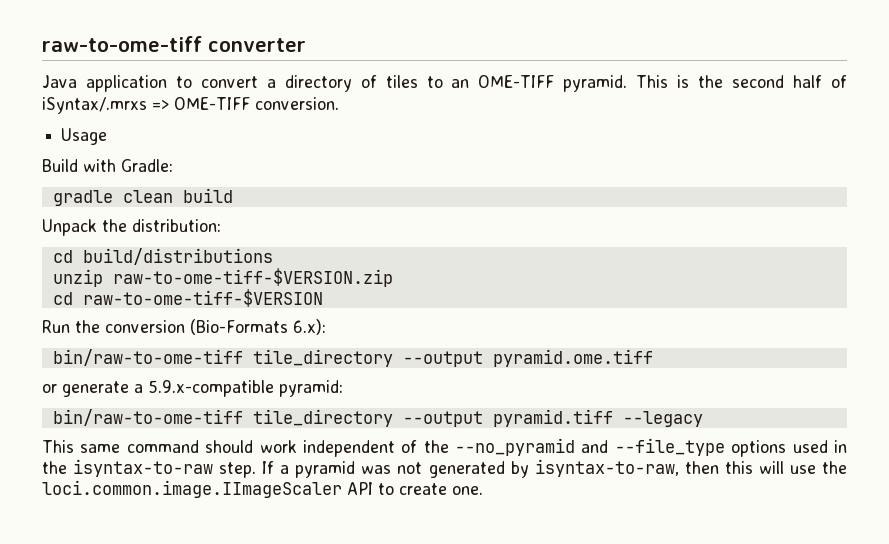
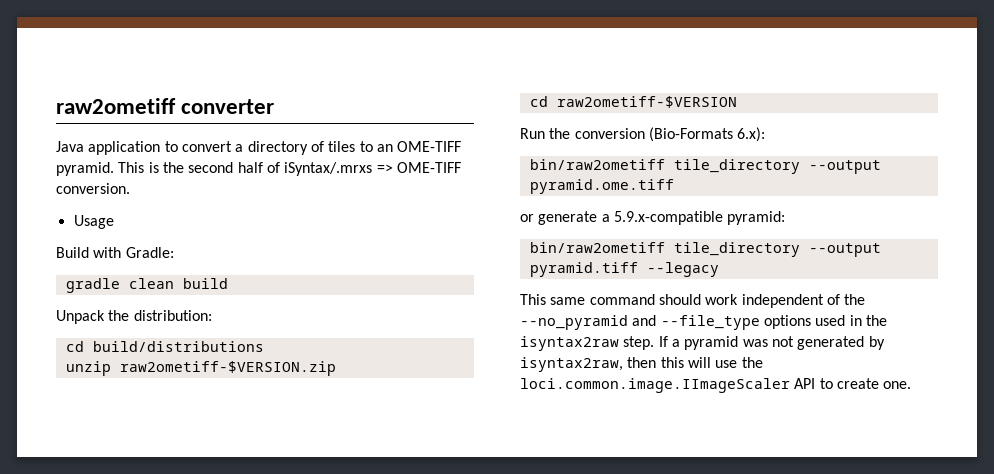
[42,36,202,52] raw-to-ome-tiff -> [56,98,176,114] raw2ometiff
[112,268,393,287] [52,289,323,307] raw-to-ome-tiff-$VERSION.zip // cd raw-to-ome-tiff-$VERSION -> [119,361,336,376] [529,96,737,108] raw2ometiff-$VERSION.zip // cd raw2ometiff-$VERSION
[52,349,243,366] bin/raw-to-ome-tiff -> [529,159,665,170] bin/raw2ometiff
[52,409,243,426] bin/raw-to-ome-tiff -> [529,242,665,253] bin/raw2ometiff
[73,459,214,477] isyntax-to-raw -> [520,336,619,351] isyntax2raw
[534,459,679,477] isyntax-to-raw, -> [520,357,623,372] isyntax2raw,

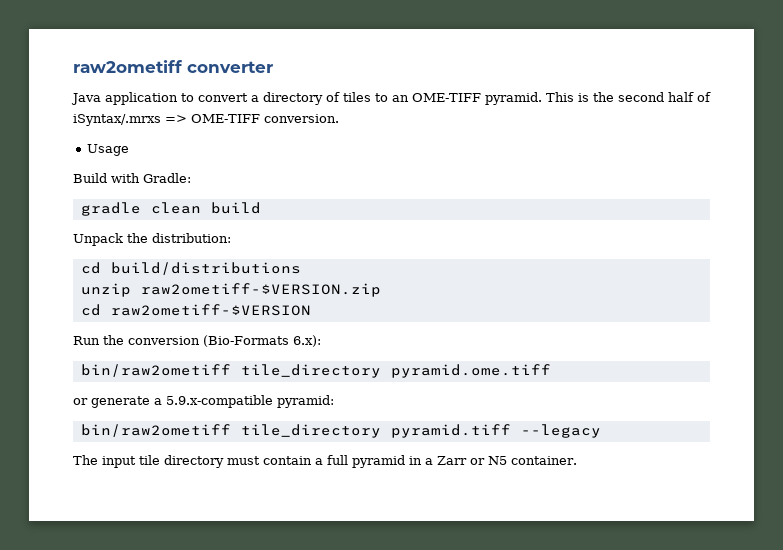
[808,160,881,174] --output -> (381, 371) none
[808,243,881,257] --output -> (381, 431) none
[520,294,866,308] [520,315,887,330] [520,336,885,351] [520,357,763,372] [520,378,912,393] This same command should work independent of the --no_pyramid and --file_type options used in the isyntax2raw step. If a pyramid was not generated by isyntax2raw, then this will use the loci.common.image.IImageScaler API to create one. -> [73,455,577,468] The input tile directory must contain a full pyramid in a Zarr or N5 container.

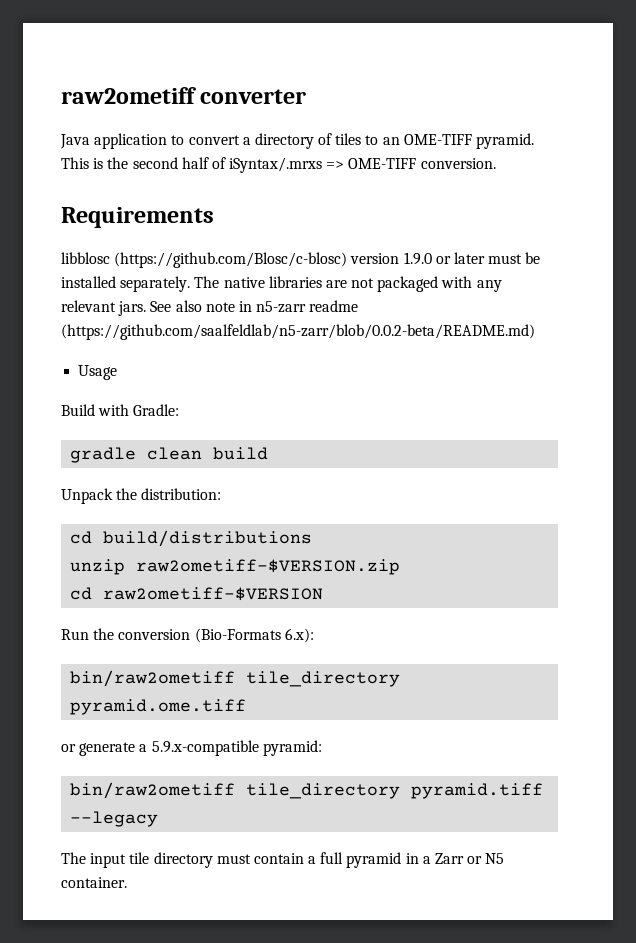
(339, 118) none -> [61,207,214,228] [61,252,541,268] [61,276,502,292] [61,300,359,316] [61,324,535,340] // Requirements // libblosc (https://github.com/Blosc/c-blosc) version 1.9.0 or later must be installed separately. The native libraries are not packaged with any relevant jars. See also note in n5-zarr readme (https://github.com/saalfeldlab/n5-zarr/blob/0.0.2-beta/README.md)

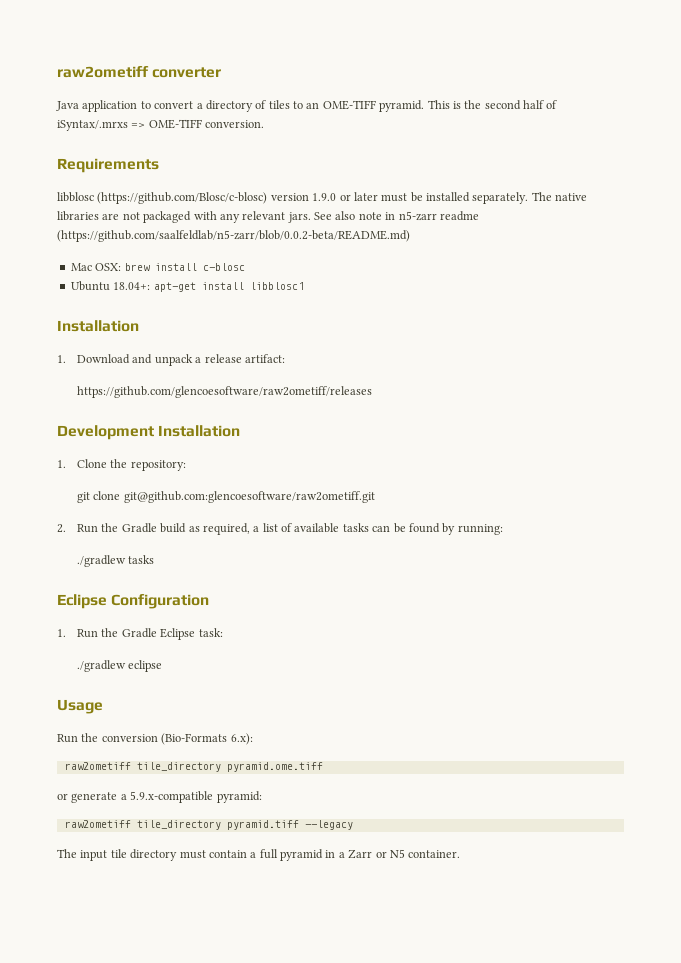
[78,365,118,380] [61,404,180,416] [70,447,269,463] [61,488,222,504] [70,530,313,547] [70,559,401,575] [70,587,324,601] Usage // Build with Gradle: // gradle clean build // Unpack the distribution: // cd build/distributions // unzip raw2ometiff-$VERSION.zip // cd raw2ometiff-$VERSION -> [70,263,245,271] [70,281,304,292] [57,320,139,332] [57,354,285,366] [77,386,373,398] [57,425,241,440] [57,459,186,471] [77,491,375,503] [57,523,503,535] [77,555,155,567] [57,594,210,609] [57,628,223,640] [77,660,163,672] [57,699,103,714] Mac OSX: brew install c-blosc // Ubuntu 18.04+: apt-get install libblosc1 // Installation // 1. Download and unpack a release artifact: // https://github.com/glencoesoftware/raw2ometiff/releases // Development Installation // 1. Clone the repository: // git clone git@github.com:glencoesoftware/raw2ometiff.git // 2. Run the Gradle build as required, a list of available tasks can be found by running: // ./gradlew tasks // Eclipse Configuration // 1. Run the Gradle Eclipse task: // ./gradlew eclipse // Usage
[70,670,236,687] bin/raw2ometiff -> [64,762,131,770] raw2ometiff
[70,782,236,799] bin/raw2ometiff -> [64,820,131,828] raw2ometiff

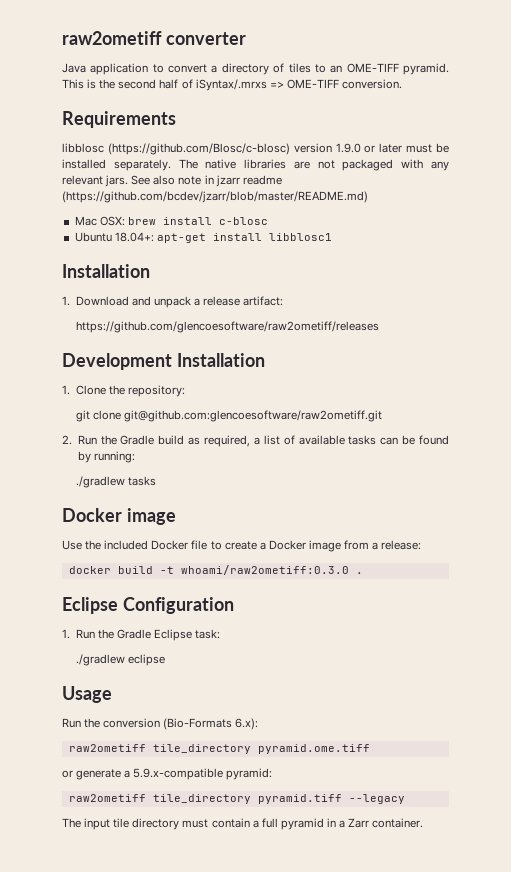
[398,211,479,221] [57,230,410,242] n5-zarr readme (https://github.com/saalfeldlab/n5-zarr/blob/0.0.2-beta/README.md) -> [215,175,282,187] [62,191,368,203] jzarr readme (https://github.com/bcdev/jzarr/blob/master/README.md)
(155, 559) none -> [62,508,176,525] [62,540,422,552] [68,565,363,575] // Docker image // Use the included Docker file to create a Docker image from a release: // docker build -t whoami/raw2ometiff:0.3.0 .
[375,849,405,858] or N5 -> (370, 823) none

